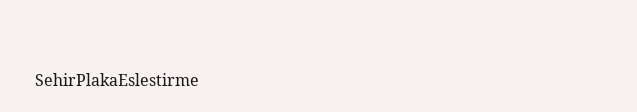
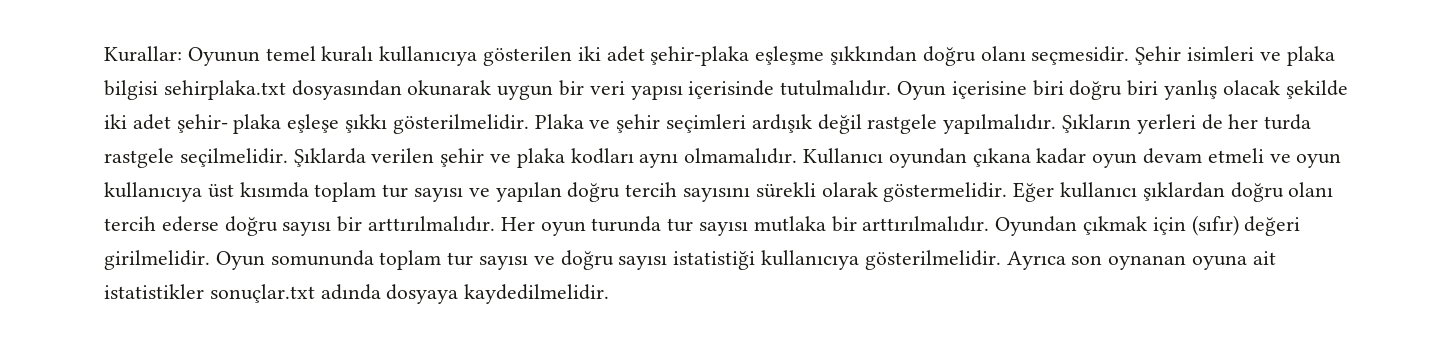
[35,73,199,86] SehirPlakaEslestirme -> [104,46,1335,66] [104,80,1348,100] [104,114,1312,134] [104,148,1342,168] [104,182,1334,202] [104,215,1301,236] [104,250,1276,270] [104,284,610,304] Kurallar: Oyunun temel kuralı kullanıcıya gösterilen iki adet şehir-plaka eşleşme şıkkından doğru olanı seçmesidir. Şehir isimleri ve plaka bilgisi sehirplaka.txt dosyasından okunarak uygun bir veri yapısı içerisinde tutulmalıdır. Oyun içerisine biri doğru biri yanlış olacak şekilde iki adet şehir- plaka eşleşe şıkkı gösterilmelidir. Plaka ve şehir seçimleri ardışık değil rastgele yapılmalıdır. Şıkların yerleri de her turda rastgele seçilmelidir. Şıklarda verilen şehir ve plaka kodları aynı olmamalıdır. Kullanıcı oyundan çıkana kadar oyun devam etmeli ve oyun kullanıcıya üst kısımda toplam tur sayısı ve yapılan doğru tercih sayısını sürekli olarak göstermelidir. Eğer kullanıcı şıklardan doğru olanı tercih ederse doğru sayısı bir arttırılmalıdır. Her oyun turunda tur sayısı mutlaka bir arttırılmalıdır. Oyundan çıkmak için (sıfır) değeri girilmelidir. Oyun somununda toplam tur sayısı ve doğru sayısı istatistiği kullanıcıya gösterilmelidir. Ayrıca son oynanan oyuna ait istatistikler sonuçlar.txt adında dosyaya kaydedilmelidir.

